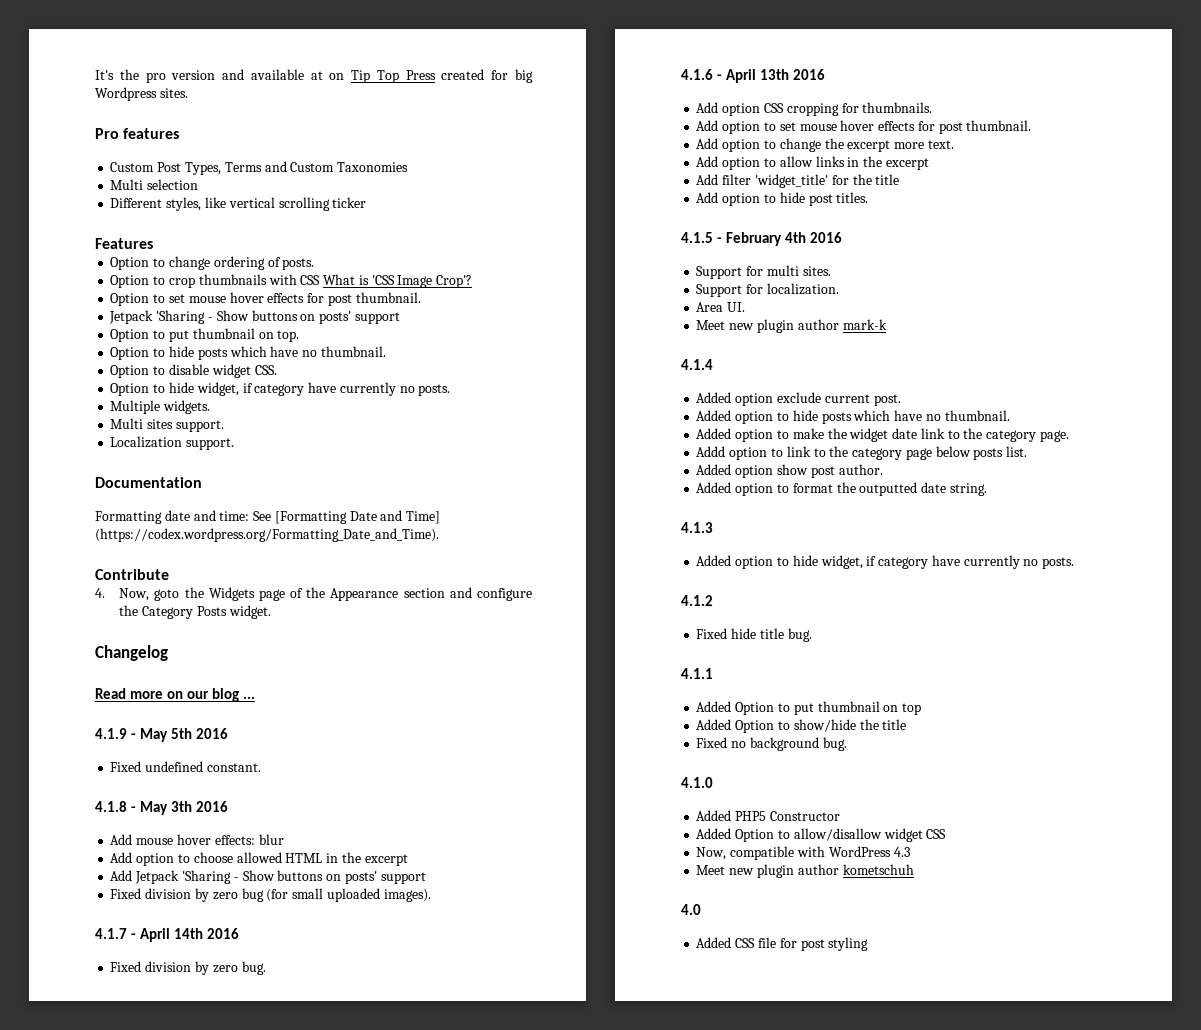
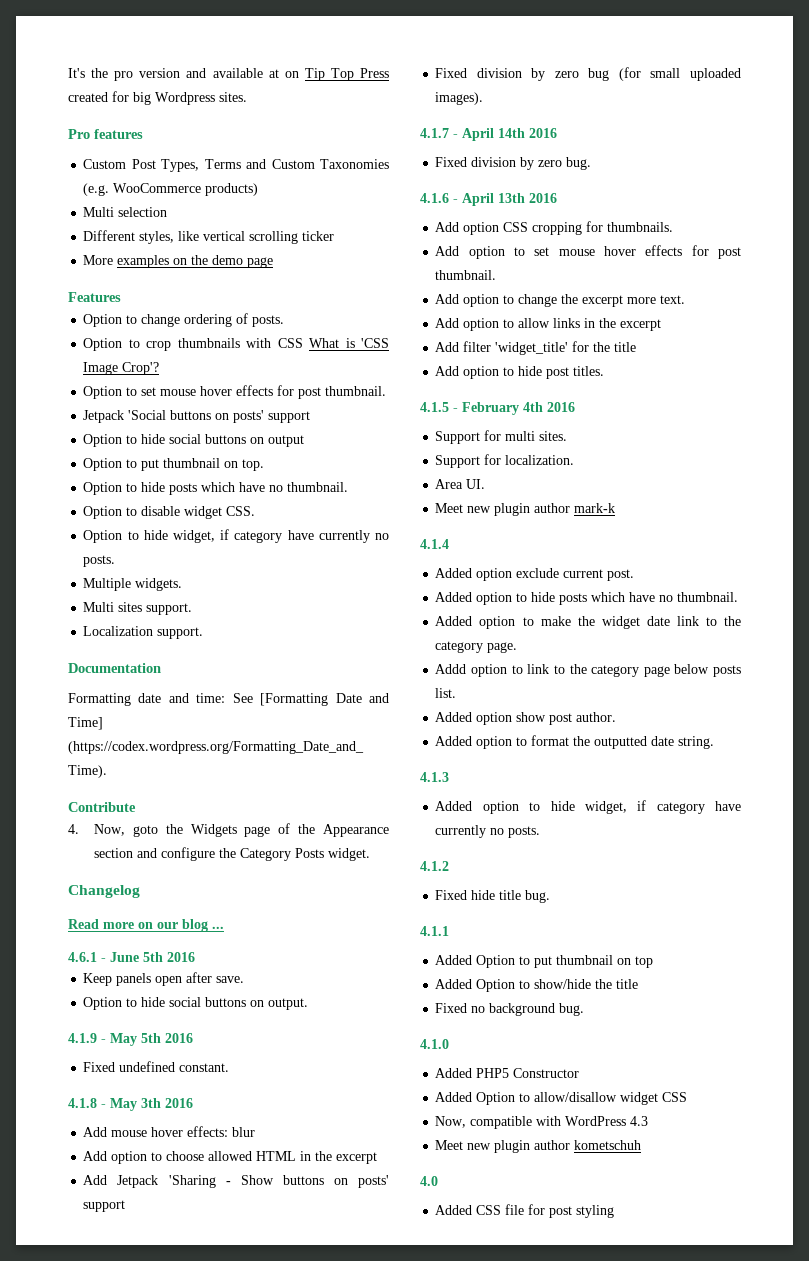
(409, 167) none -> [83,183,259,196] (e.g. WooCommerce products)
(367, 202) none -> [83,255,274,268] // More examples on the demo page
[156,310,400,324] 'Sharing - Show buttons on posts' support -> [128,410,311,423] [83,434,305,447] 'Social buttons on posts' support // Option to hide social buttons on output
(255, 697) none -> [68,952,195,962] [83,972,245,986] [83,997,309,1010] // 4.6.1 - June 5th 2016 // Keep panels open after save. // Option to hide social buttons on output.

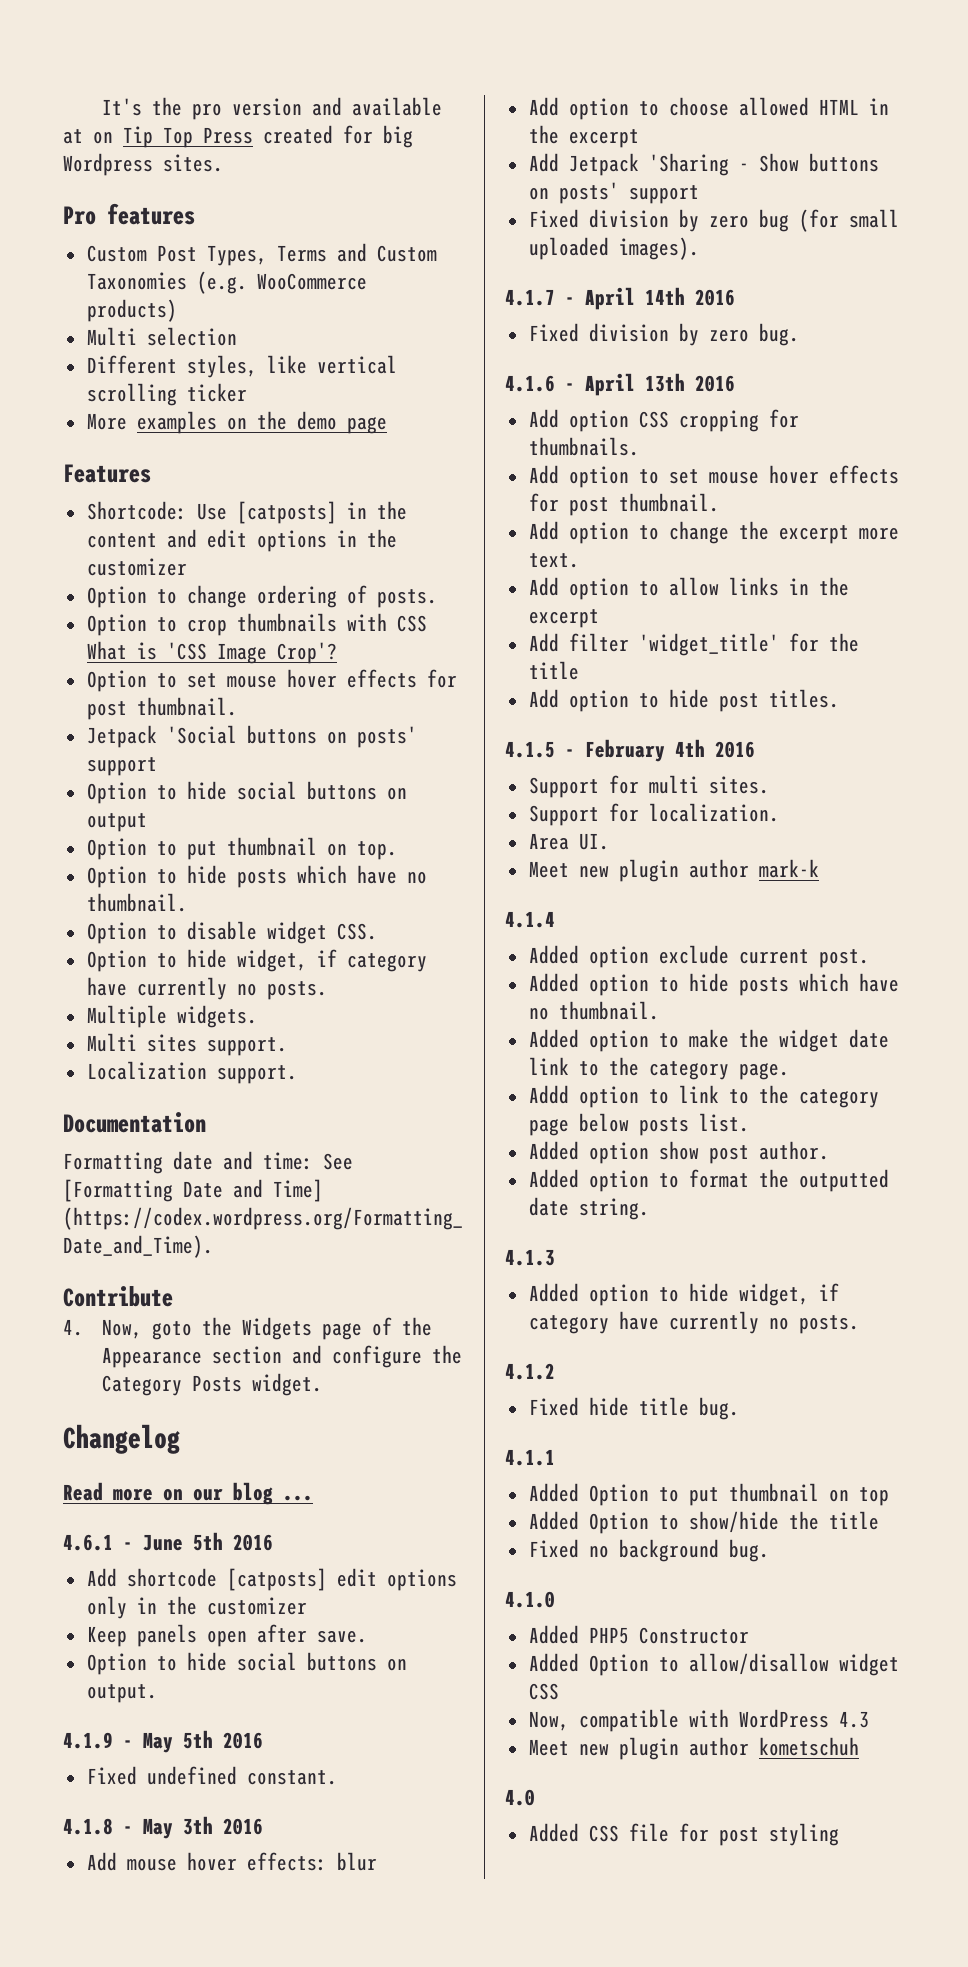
(121, 297) none -> [86,501,407,524] [86,529,397,552] [86,558,187,576] // Shortcode: Use [catposts] in the content and edit options in the customizer
(195, 957) none -> [86,1568,457,1591] [86,1596,307,1619] // Add shortcode [catposts] edit options only in the customizer

